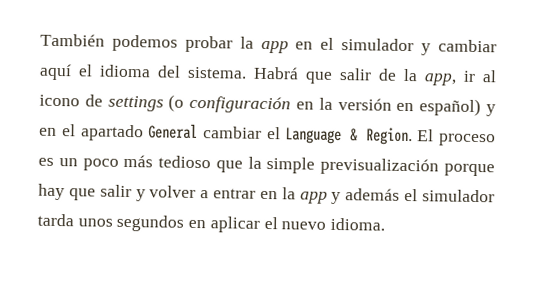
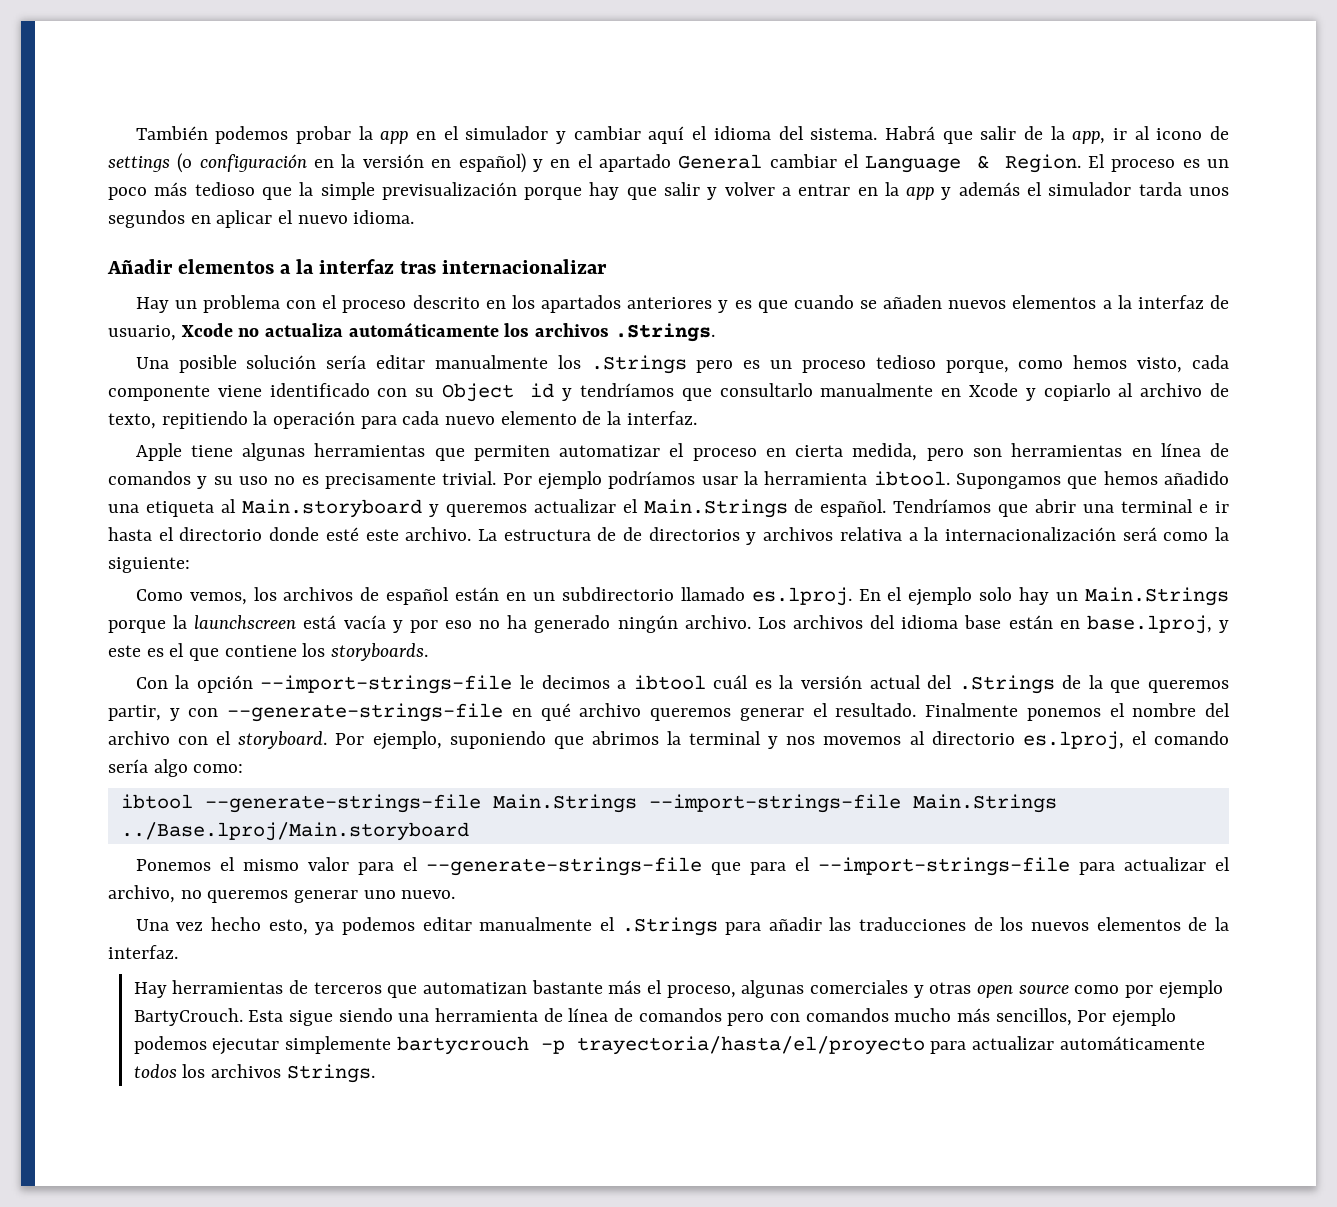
(386, 224) none -> [107,259,608,274] [135,295,1230,313] [108,322,715,342] [135,355,1230,374] [108,383,1229,402] [108,411,697,429] [135,443,1229,461] [108,471,1230,490] [108,499,1229,518] [108,527,1230,545] [108,557,190,573] [135,587,1230,606] [108,615,1229,634] [108,643,429,661] [135,675,1229,694] [108,703,1231,722] [108,731,1229,750] [108,759,244,777] [120,794,1057,813] [120,822,469,841] [135,857,1231,876] [108,885,456,903] [135,917,1229,936] [108,945,178,959] [133,980,1223,999] [133,1008,1177,1027] [133,1036,1205,1055] [133,1064,375,1083] // Añadir elementos a la interfaz tras internacionalizar // Hay un problema con el proceso descrito en los apartados anteriores y es que cuando se añaden nuevos elementos a la interfaz de usuario, Xcode no actualiza automáticamente los archivos .Strings. // Una posible solución sería editar manualmente los .Strings pero es un proceso tedioso porque, como hemos visto, cada componente viene identificado con su Object id y tendríamos que consultarlo manualmente en Xcode y copiarlo al archivo de texto, repitiendo la operación para cada nuevo elemento de la interfaz. // Apple tiene algunas herramientas que permiten automatizar el proceso en cierta medida, pero son herramientas en línea de comandos y su uso no es precisamente trivial. Por ejemplo podríamos usar la herramienta ibtool. Supongamos que hemos añadido una etiqueta al Main.storyboard y queremos actualizar el Main.Strings de español. Tendríamos que abrir una terminal e ir hasta el directorio donde esté este archivo. La estructura de de directorios y archivos relativa a la internacionalización será como la siguiente: // Como vemos, los archivos de español están en un subdirectorio llamado es.lproj. En el ejemplo solo hay un Main.Strings porque la launchscreen está vacía y por eso no ha generado ningún archivo. Los archivos del idioma base están en base.lproj, y este es el que contiene los storyboards. // Con la opción --import-strings-file le decimos a ibtool cuál es la versión actual del .Strings de la que queremos partir, y con --generate-strings-file en qué archivo queremos generar el resultado. Finalmente ponemos el nombre del archivo con el storyboard. Por ejemplo, suponiendo que abrimos la terminal y nos movemos al directorio es.lproj, el comando sería algo como: // ibtool --generate-strings-file Main.Strings --import-strings-file Main.Strings ../Base.lproj/Main.storyboard // Ponemos el mismo valor para el --generate-strings-file que para el --import-strings-file para actualizar el archivo, no queremos generar uno nuevo. // Una vez hecho esto, ya podemos editar manualmente el .Strings para añadir las traducciones de los nuevos elementos de la interfaz. // Hay herramientas de terceros que automatizan bastante más el proceso, algunas comerciales y otras open source como por ejemplo BartyCrouch. Esta sigue siendo una herramienta de línea de comandos pero con comandos mucho más sencillos, Por ejemplo podemos ejecutar simplemente bartycrouch -p trayectoria/hasta/el/proyecto para actualizar automáticamente todos los archivos Strings.

